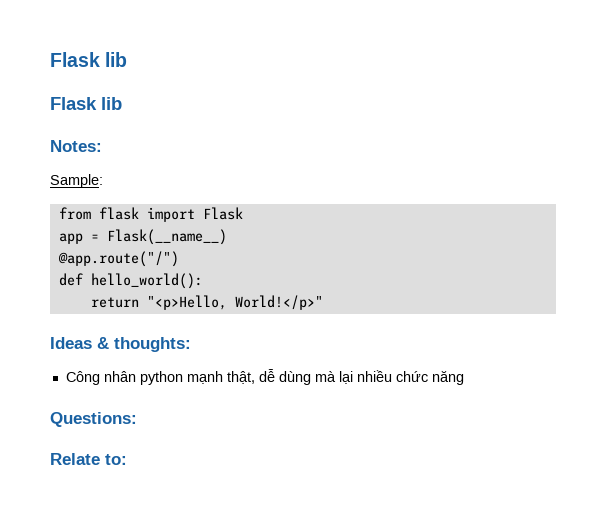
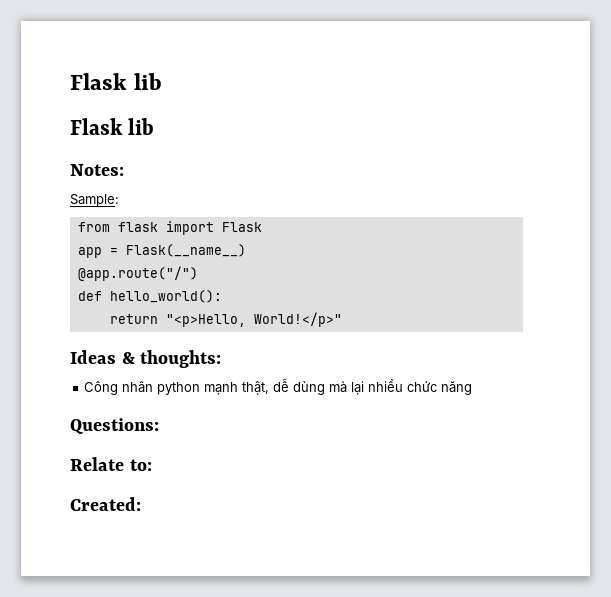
(127, 459) none -> [70,497,141,511] // Created:

